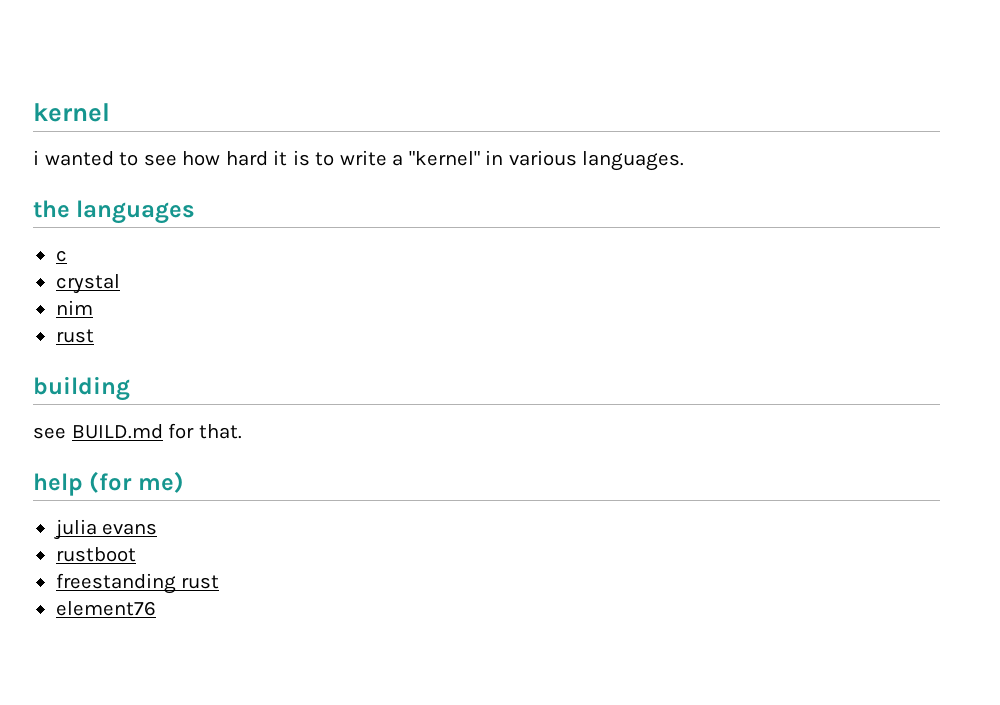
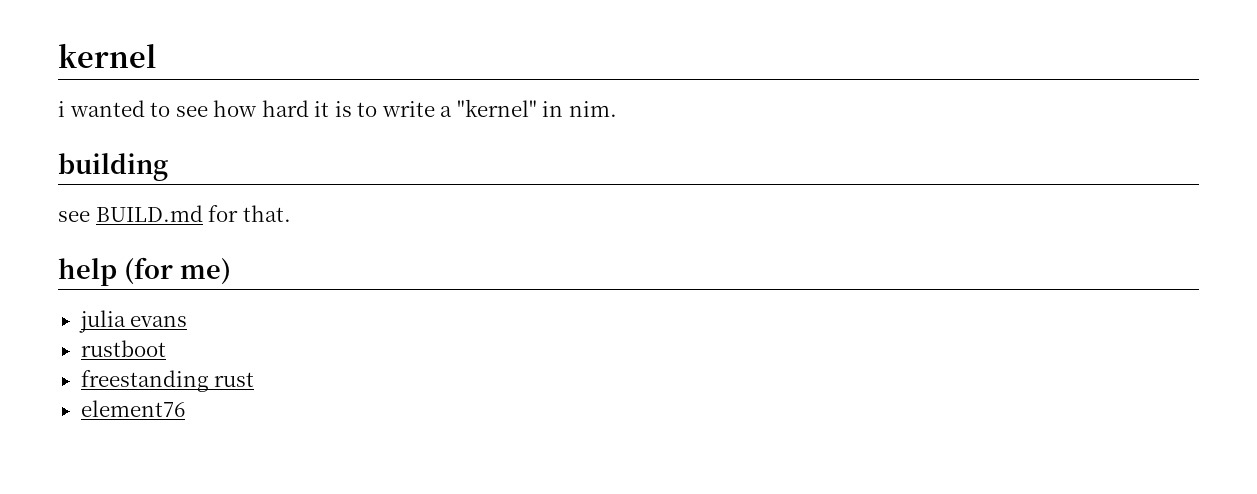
[508,150,685,171] [33,200,196,224] [55,250,67,262] [55,274,120,294] [55,300,93,315] [55,329,94,343] various languages. // the languages // c // crystal // nim // rust -> [568,101,617,117] nim.

